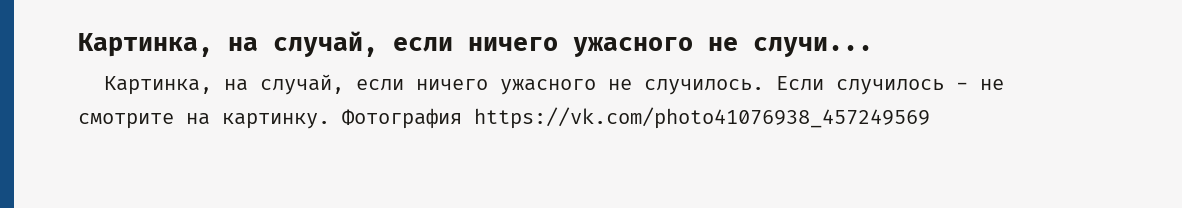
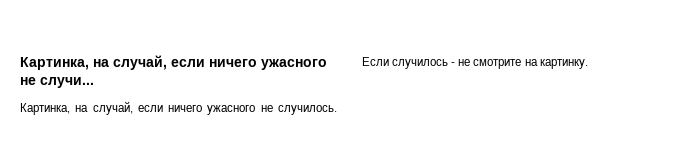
[342,107,930,129] Фотография https://vk.com/photo41076938_457249569 -> (588, 64) none

